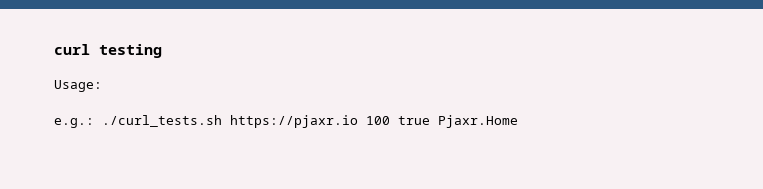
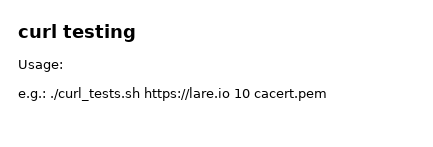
[230,115,518,128] https://pjaxr.io 100 true Pjaxr.Home -> [144,87,327,101] https://lare.io 10 cacert.pem

